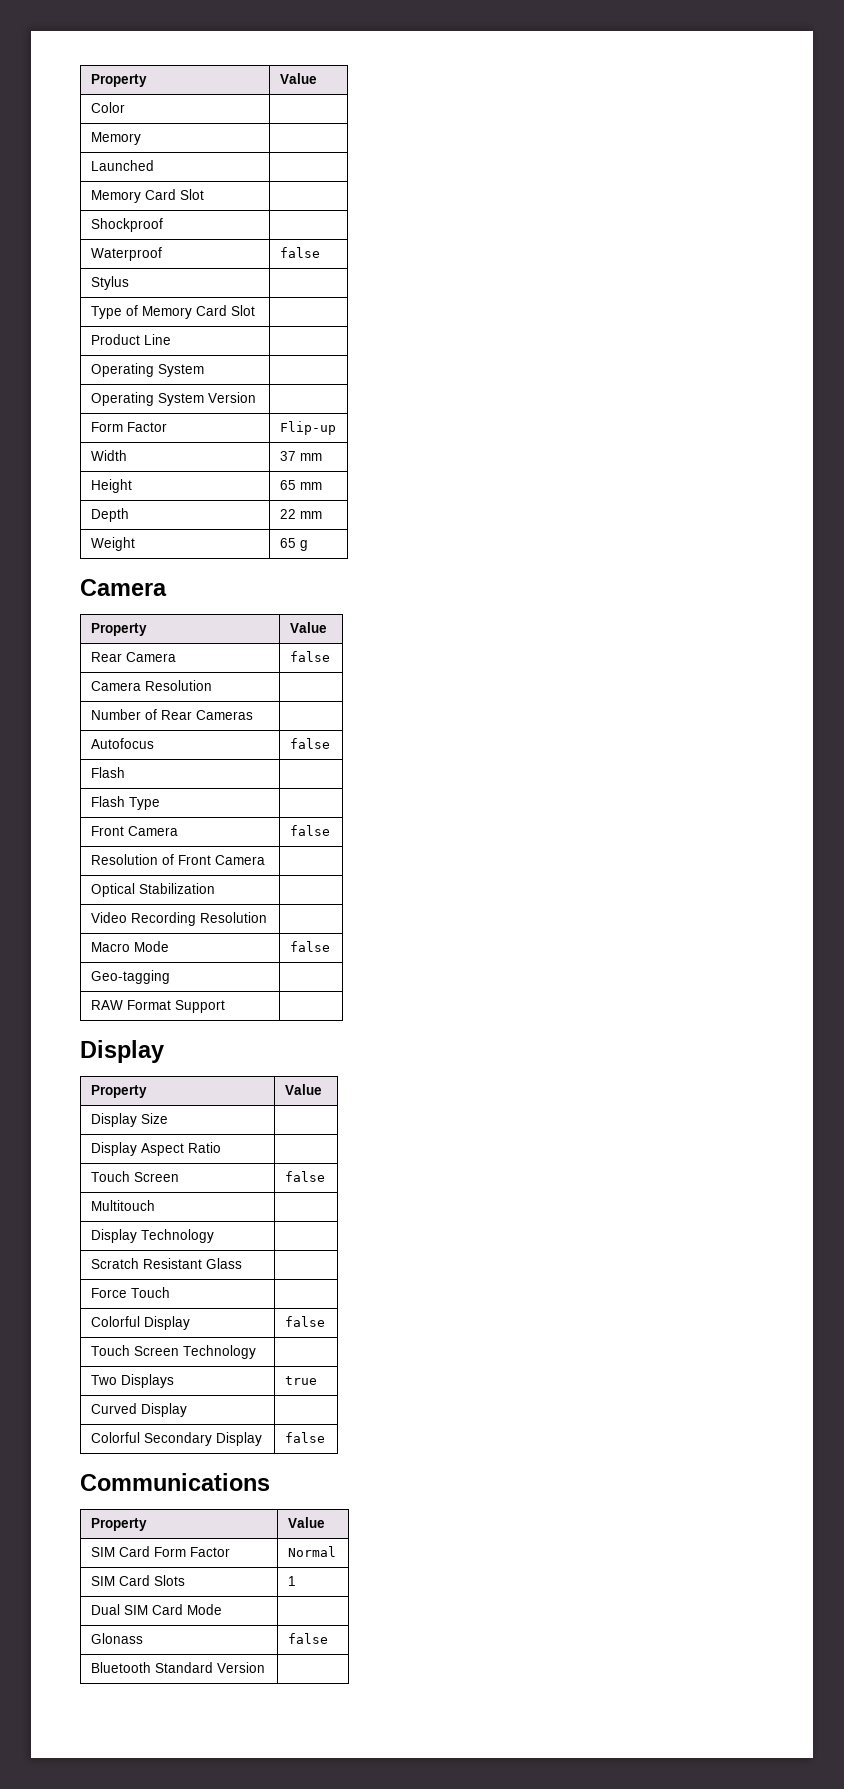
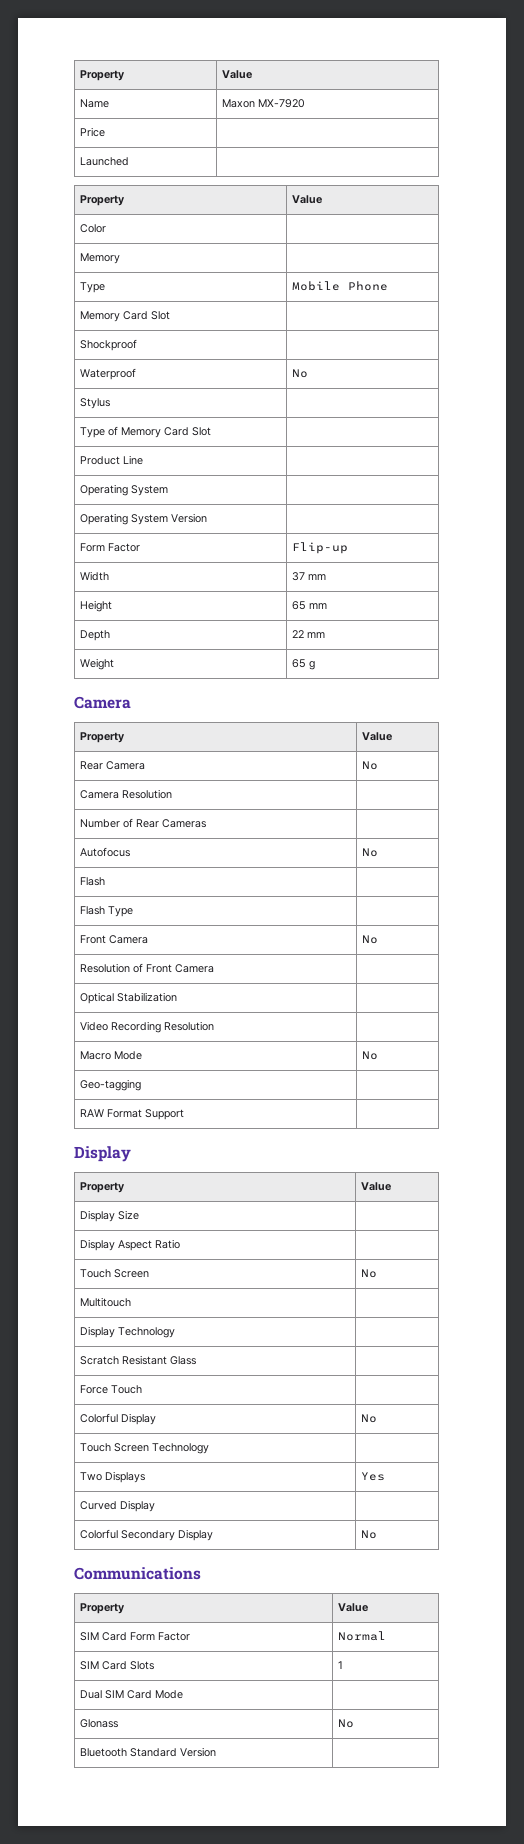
[90,74,147,87] [279,73,317,84] Property | Value -> [80,70,126,81] [222,70,253,79] [80,99,110,108] [222,99,306,108] [80,127,106,137] [80,157,130,166] [80,195,126,206] [292,195,323,204] Property | Value // Name | Maxon MX-7920 // Price | // Launched | // Property | Value
[90,160,154,171] Launched | -> [80,282,106,293] [292,281,389,291] Type | Mobile Phone
[279,247,320,258] false -> [292,369,309,378] No
[289,651,330,662] false -> [362,761,379,770] No
[289,738,330,749] false -> [362,848,379,857] No
[289,825,330,836] false -> [362,935,379,944] No
[289,941,330,952] false -> [362,1051,379,1060] No
[284,1171,325,1182] false -> [361,1269,378,1278] No
[284,1316,325,1327] false -> [361,1414,378,1423] No
[284,1376,317,1385] true -> [361,1472,386,1481] Yes
[284,1432,325,1443] false -> [361,1530,378,1539] No
[287,1633,328,1644] false -> [338,1719,355,1728] No

